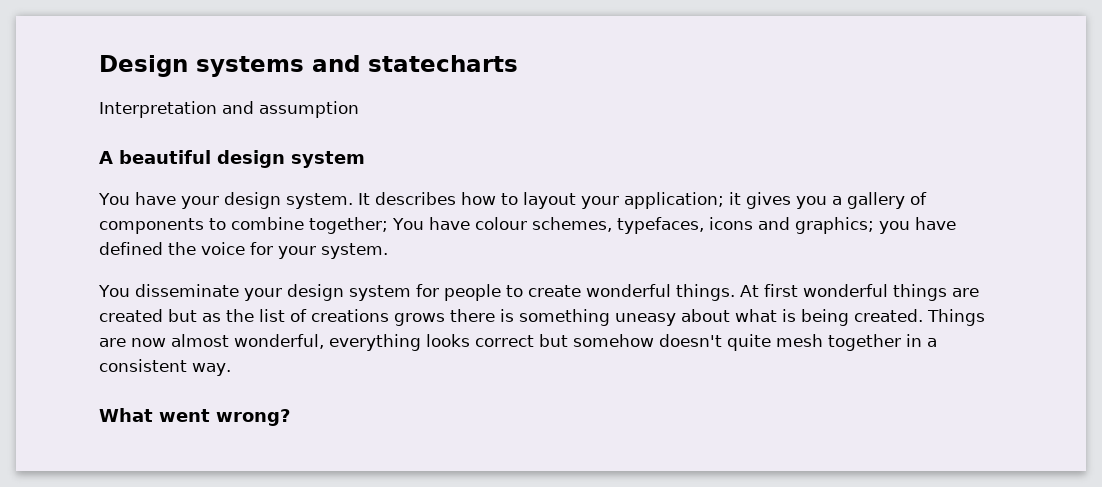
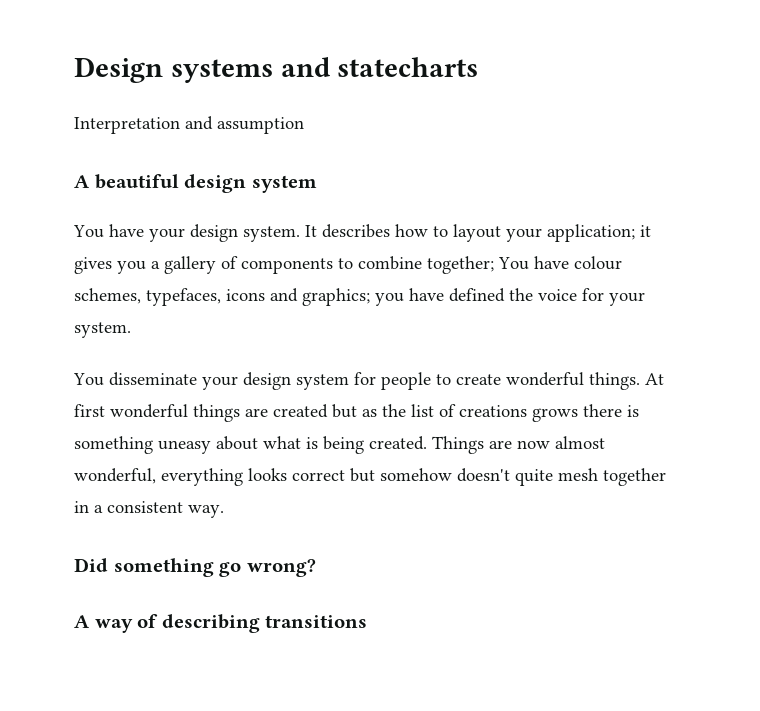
[99,408,290,426] What went wrong? -> [74,558,316,577] [74,614,368,633] Did something go wrong? // A way of describing transitions

